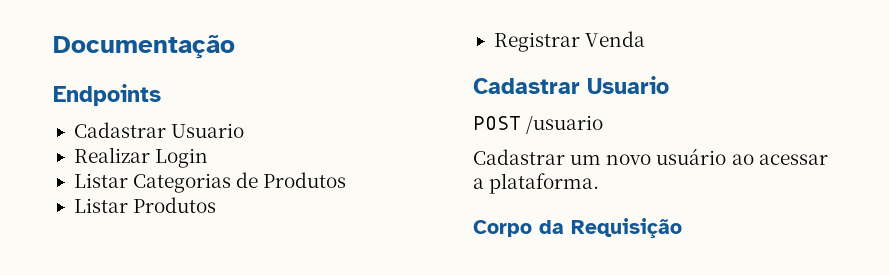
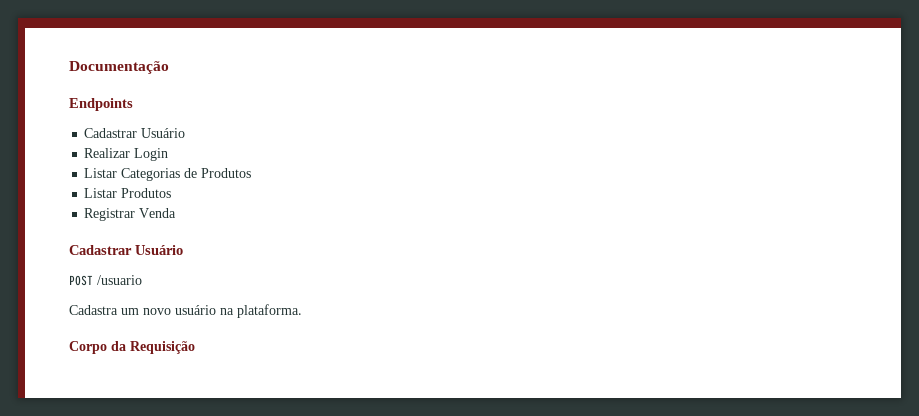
[171,123,245,138] Usuario -> [141,128,186,138] Usuário
[587,76,669,94] Usuario -> [135,245,183,255] Usuário
[473,149,565,165] Cadastrar -> [69,305,118,315] Cadastra
[731,154,828,165] [473,178,484,189] ao acessar a -> [220,308,234,315] na

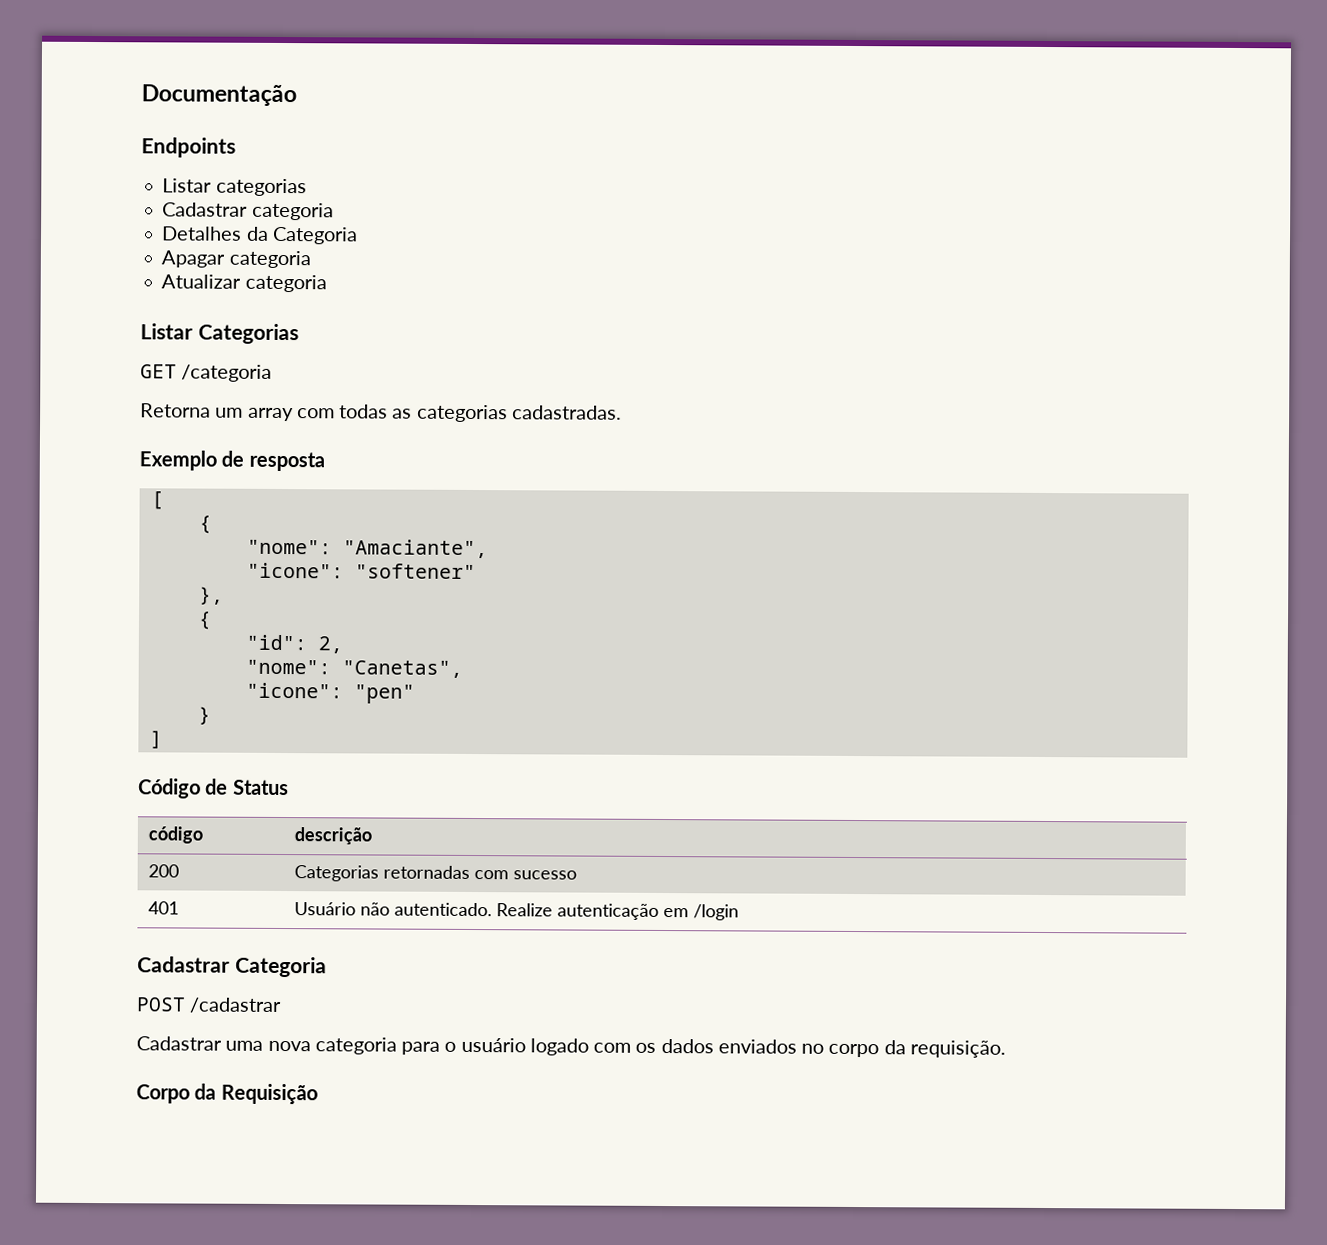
[84,128,186,138] [84,148,169,161] [84,168,252,181] [84,188,172,198] [84,208,177,221] [69,245,183,255] // Cadastrar Usuário // Realizar Login // Listar Categorias de Produtos // Listar Produtos // Registrar Venda // Cadastrar Usuário -> [162,178,307,197] [162,202,334,221] [161,226,358,245] [161,250,311,269] [161,274,327,293] [140,323,299,345] [140,364,273,382] [140,403,622,423] [139,450,325,472] [150,491,164,510] [198,515,212,534] [246,539,488,559] [246,562,476,580] [198,586,224,605] [197,611,212,630] [245,634,343,654] [245,659,463,678] [245,682,415,704] [197,706,211,725] [149,730,163,749] [138,778,289,799] [148,826,204,844] [294,827,373,845] [148,864,180,878] [294,865,578,882] [148,901,180,915] [294,902,740,921] [137,956,327,978] // Listar categorias // Cadastrar categoria // Detalhes da Categoria // Apagar categoria // Atualizar categoria // Listar Categorias // GET /categoria // Retorna um array com todas as categorias cadastradas. // Exemplo de resposta // [ // { // "nome": "Amaciante", // "icone": "softener" // }, // { // "id": 2, // "nome": "Canetas", // "icone": "pen" // } // ] // Código de Status // código | descrição // 200 | Categorias retornadas com sucesso // 401 | Usuário não autenticado. Realize autenticação em /login // Cadastrar Categoria
[97,275,142,285] [69,304,302,318] /usuario // Cadastra um novo usuário na plataforma. -> [189,997,283,1014] [136,1036,1006,1058] /cadastrar // Cadastrar uma nova categoria para o usuário logado com os dados enviados no corpo da requisição.

